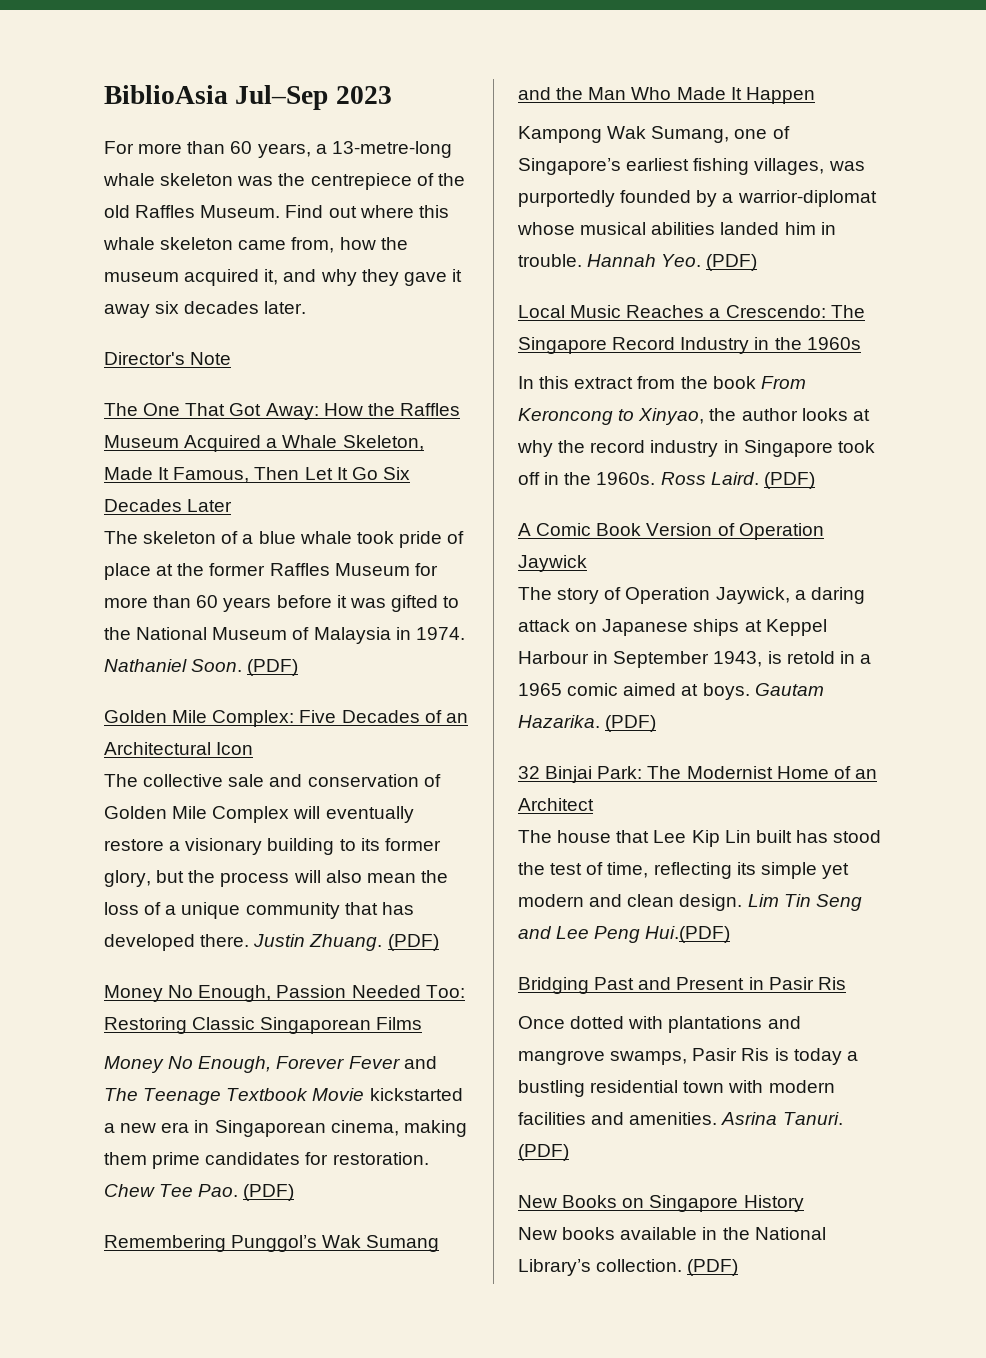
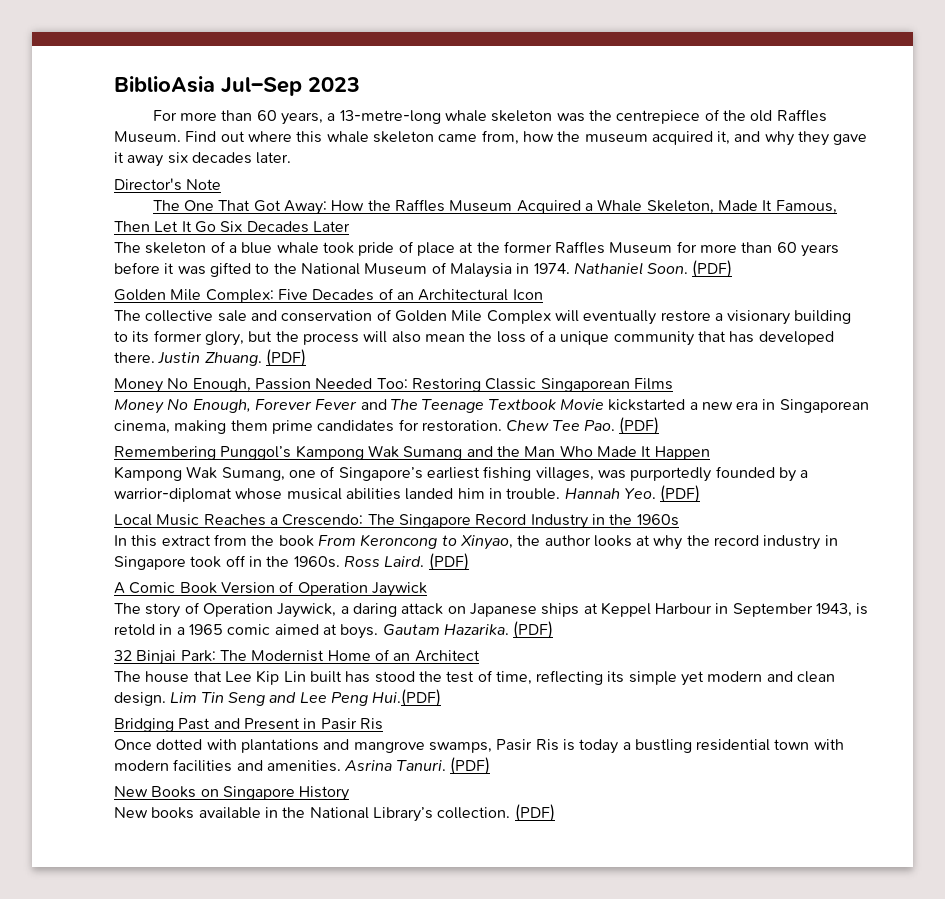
(318, 1243) none -> [295,445,364,460] Kampong

